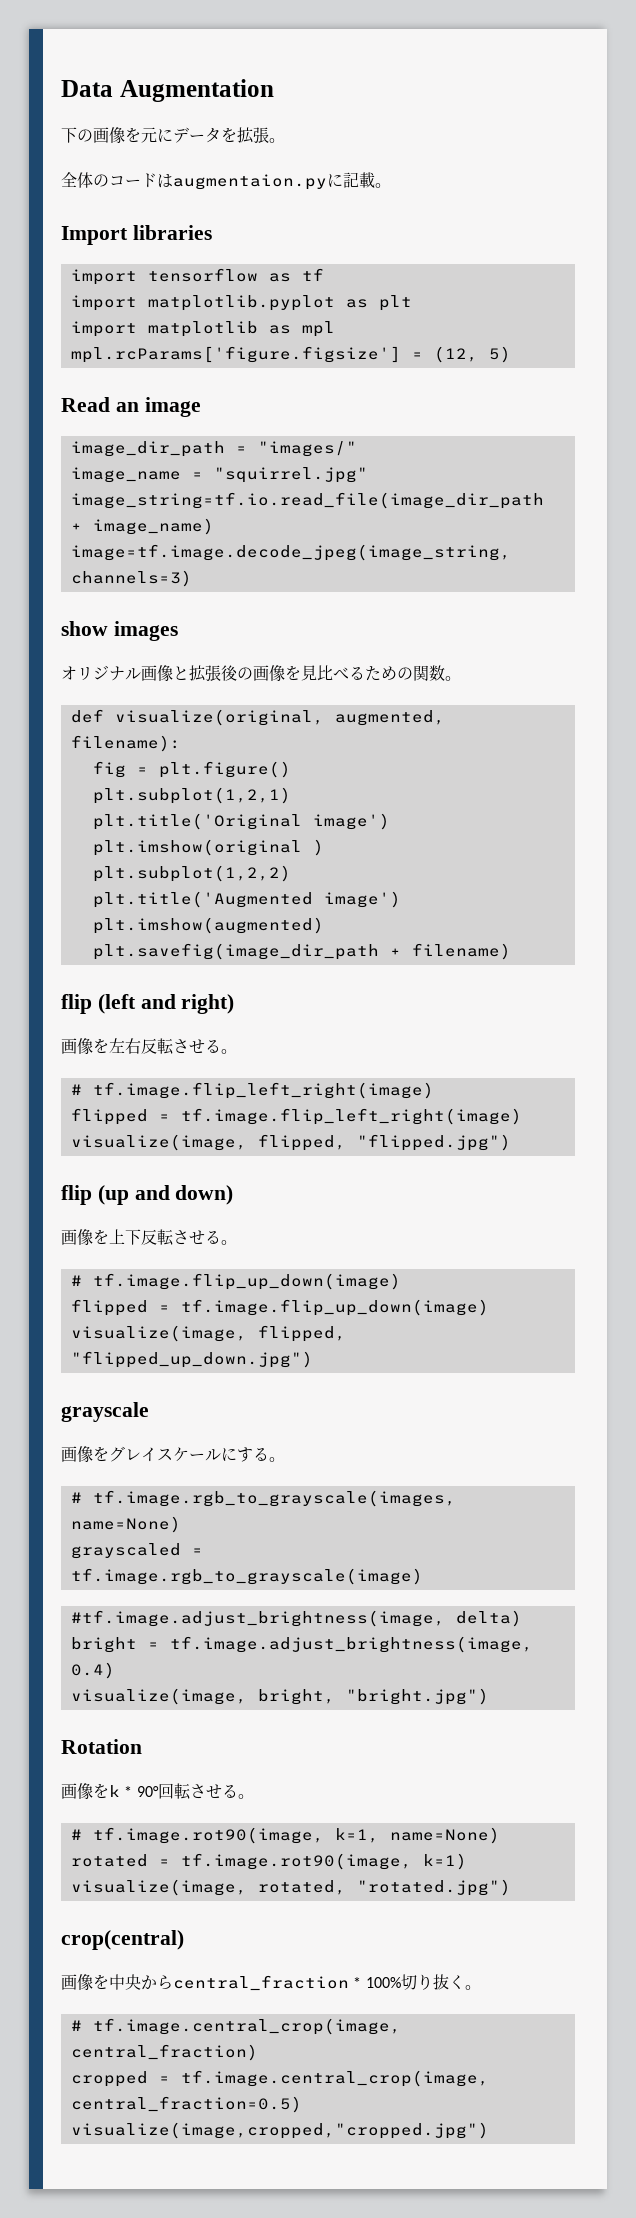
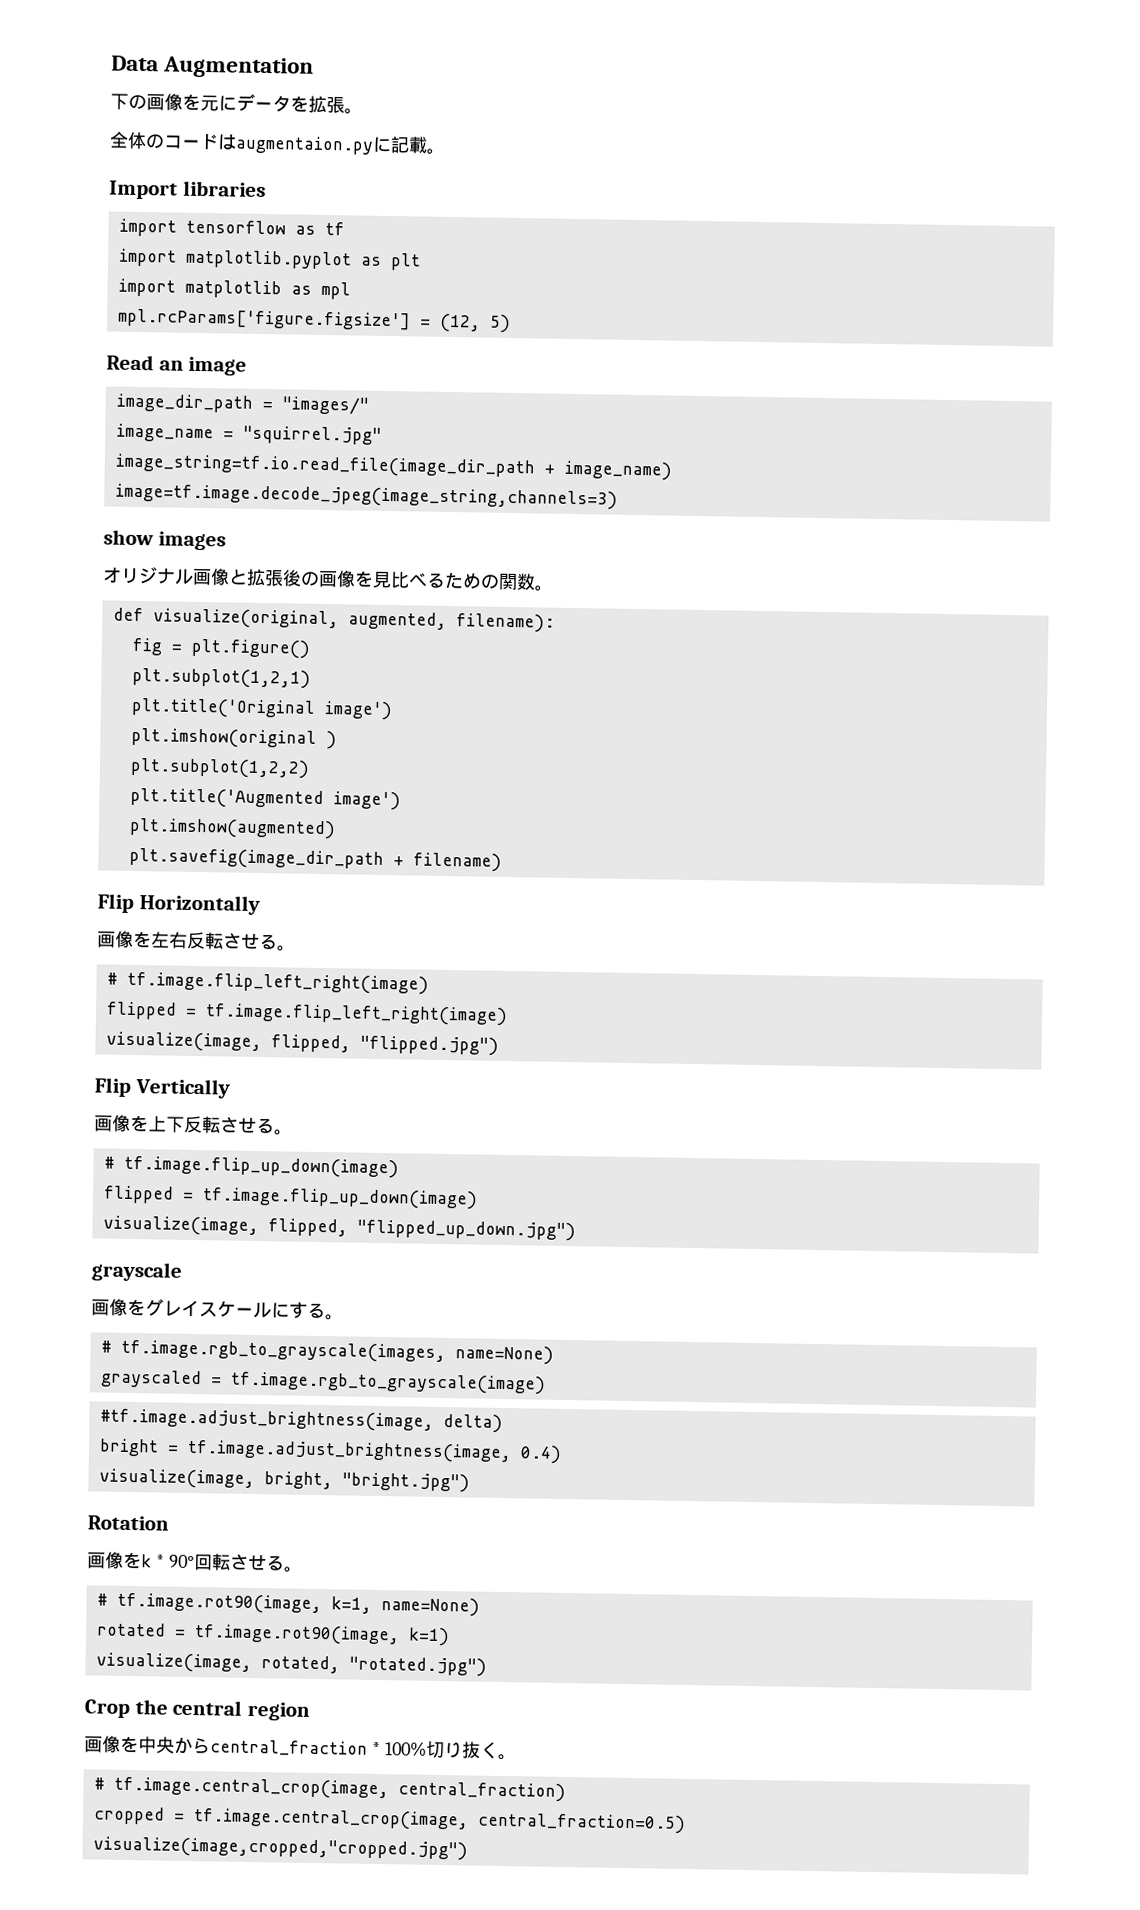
[61,994,235,1014] flip (left and right) -> [97,893,260,916] Flip Horizontally
[61,1185,234,1205] flip (up and down) -> [94,1077,230,1099] Flip Vertically
[61,1930,184,1950] crop(central) -> [84,1699,311,1721] Crop the central region

